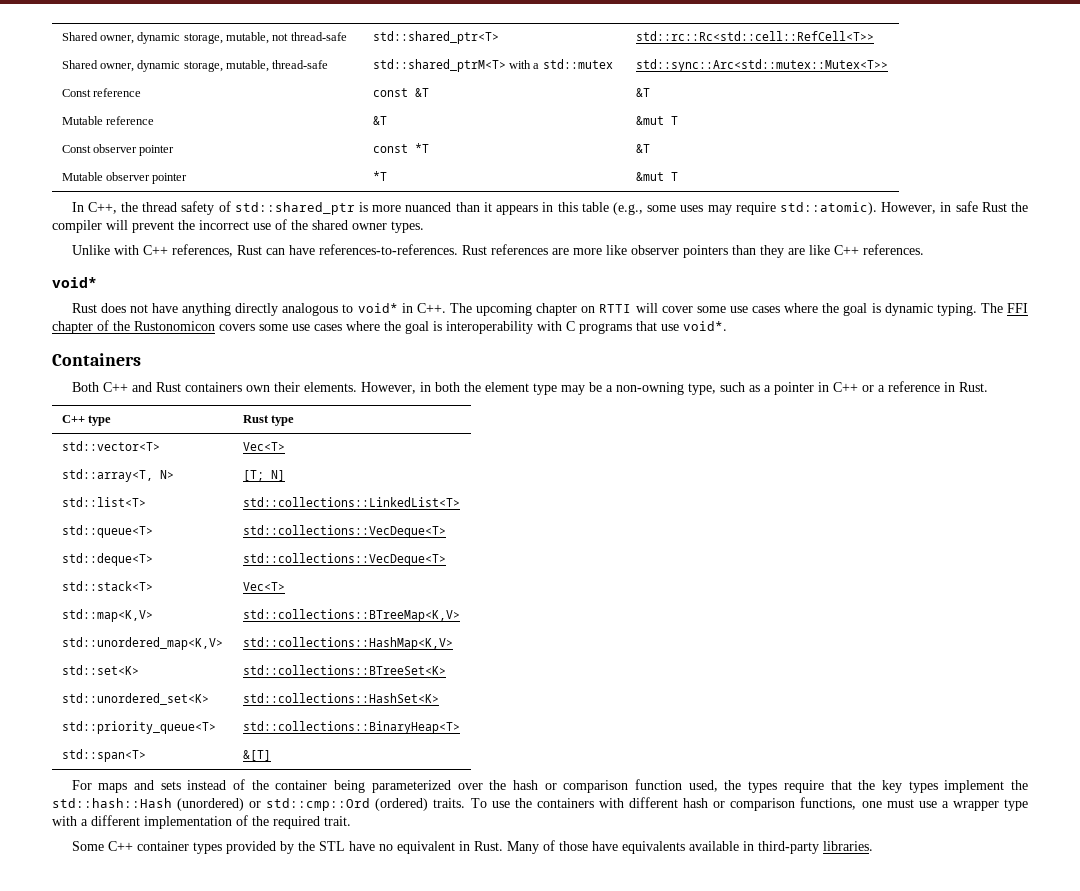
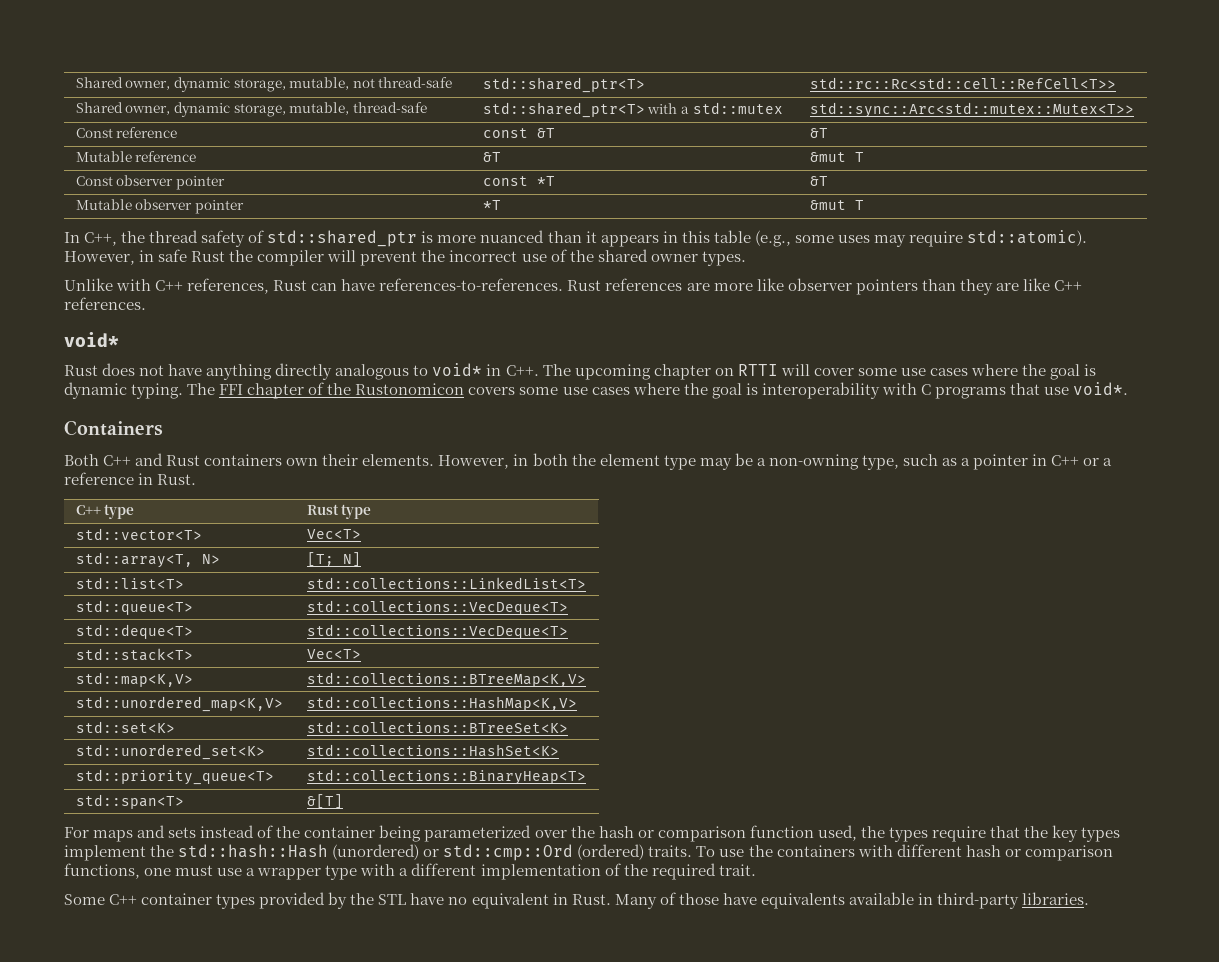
[372,59,506,72] std::shared_ptrM<T> -> [482,102,645,118] std::shared_ptr<T>

